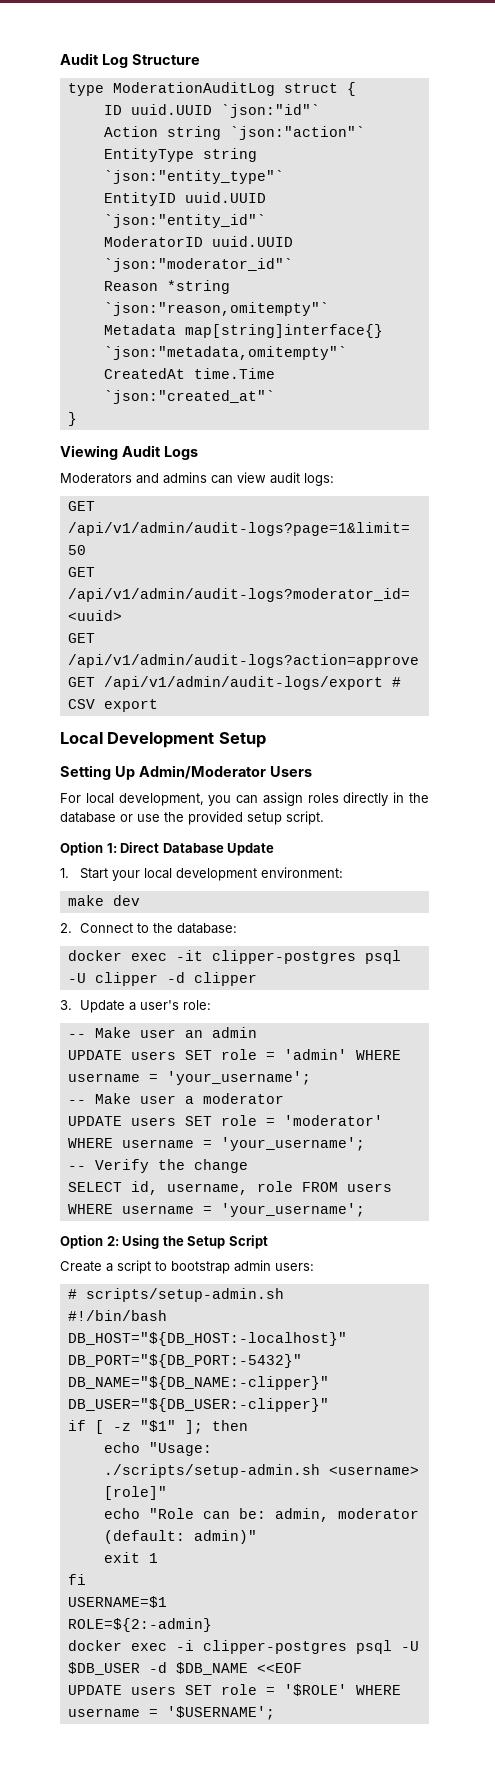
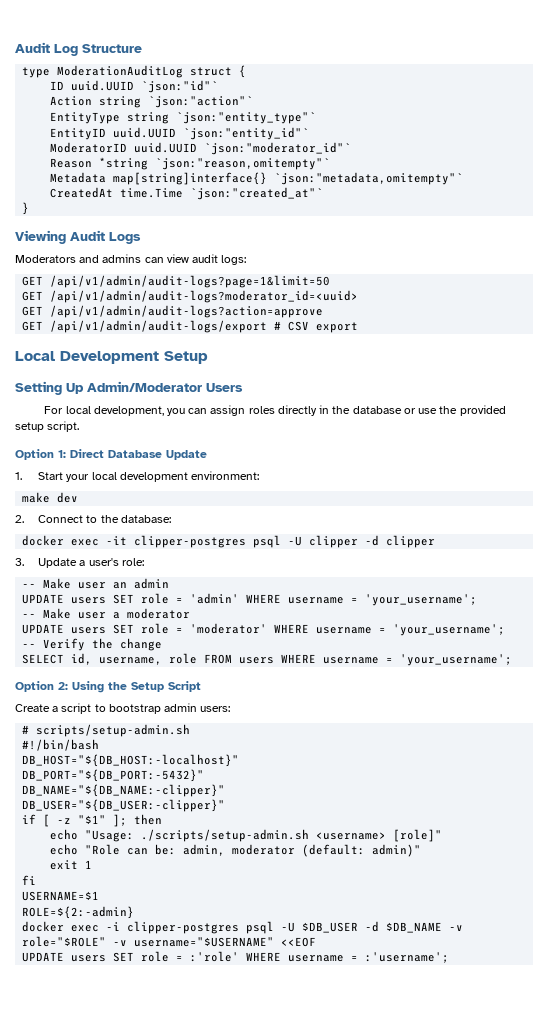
(248, 1668) none -> [449,925,464,931] [22,936,275,947] -v role="$ROLE" -v username="$USERNAME"
[283,1684,401,1696] [67,1706,275,1720] '$ROLE' WHERE username = '$USERNAME'; -> [190,951,450,963] :'role' WHERE username = :'username';

